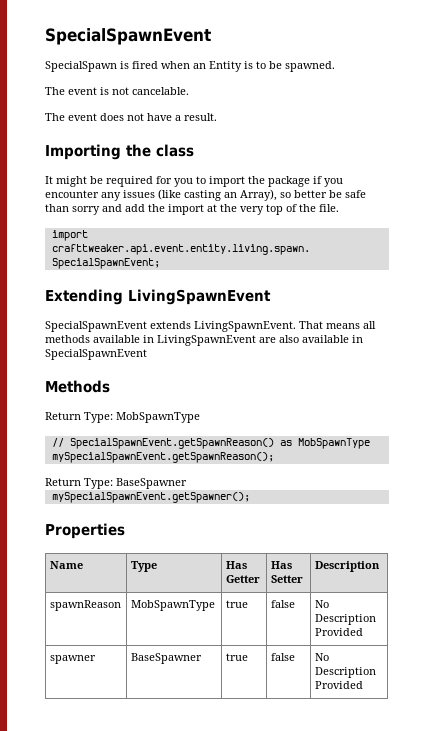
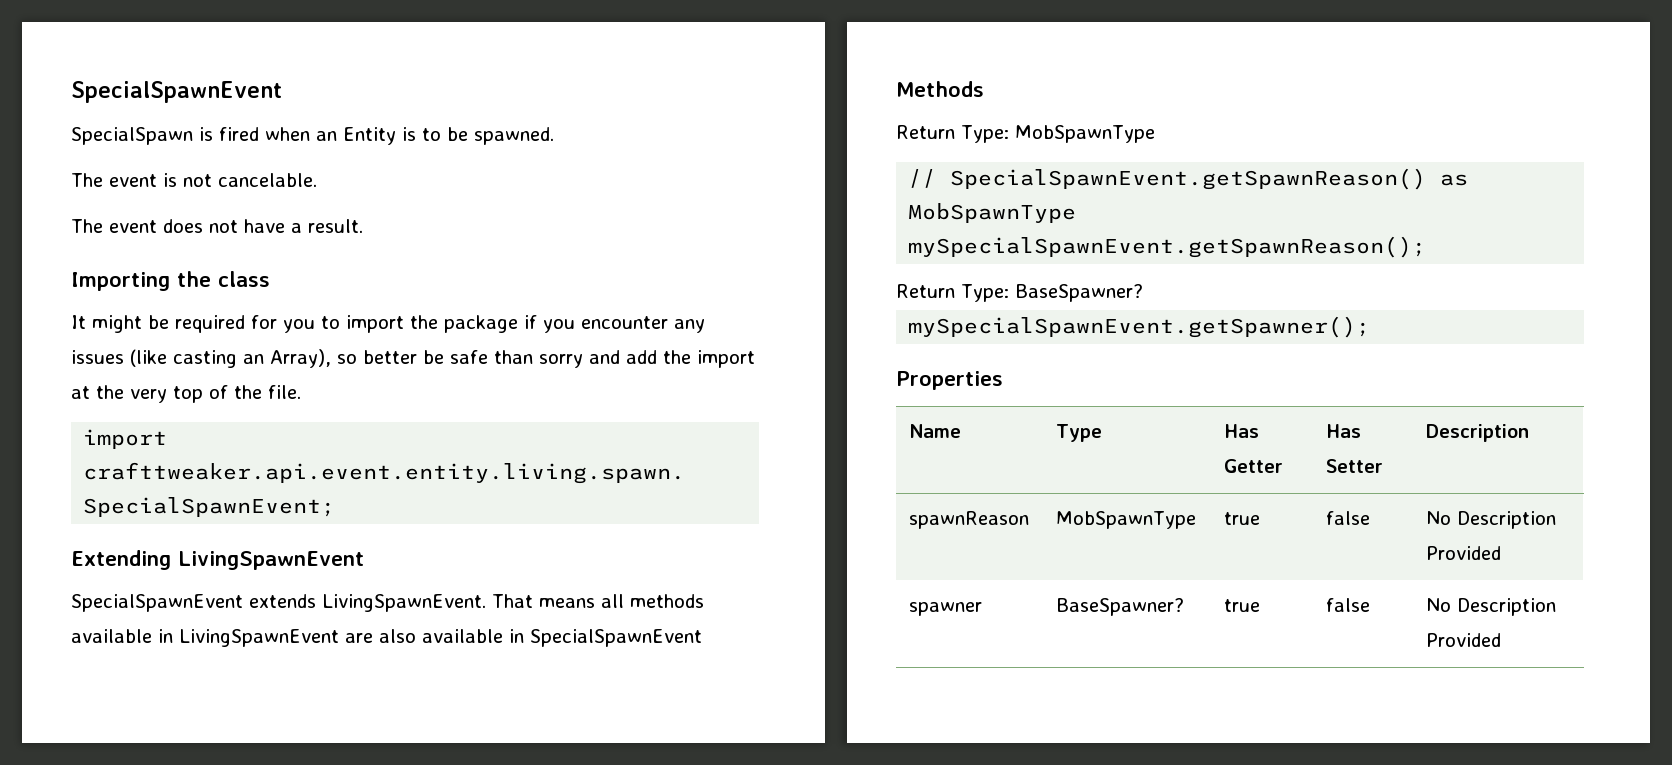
[116,478,187,489] BaseSpawner -> [1014,284,1143,302] BaseSpawner?
[130,653,202,664] BaseSpawner -> [1056,598,1185,616] BaseSpawner?

